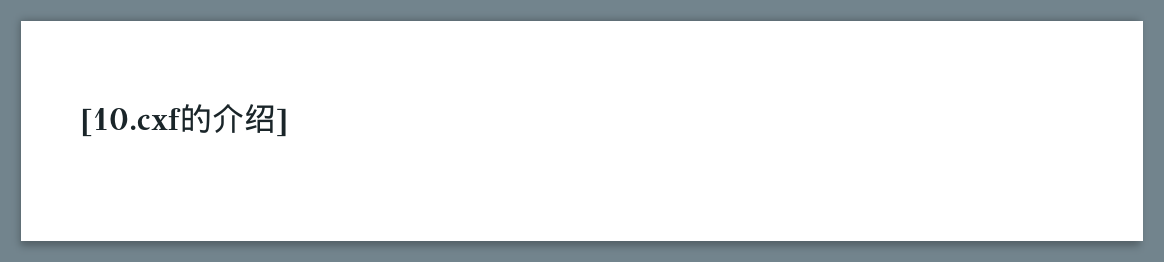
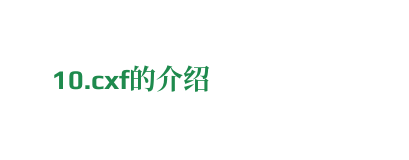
[80,104,288,137] [10.cxf的介绍] -> [52,65,210,92] 10.cxf的介绍

